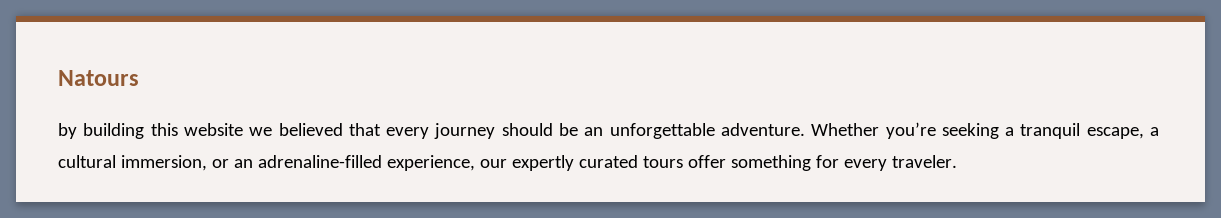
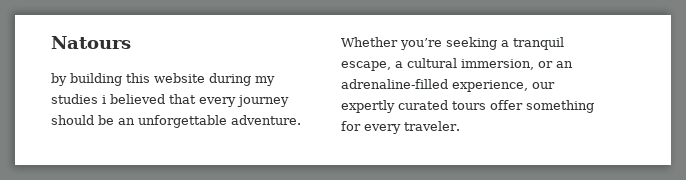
[249,127,273,136] we -> [209,73,275,86] [51,94,106,104] during my studies i

